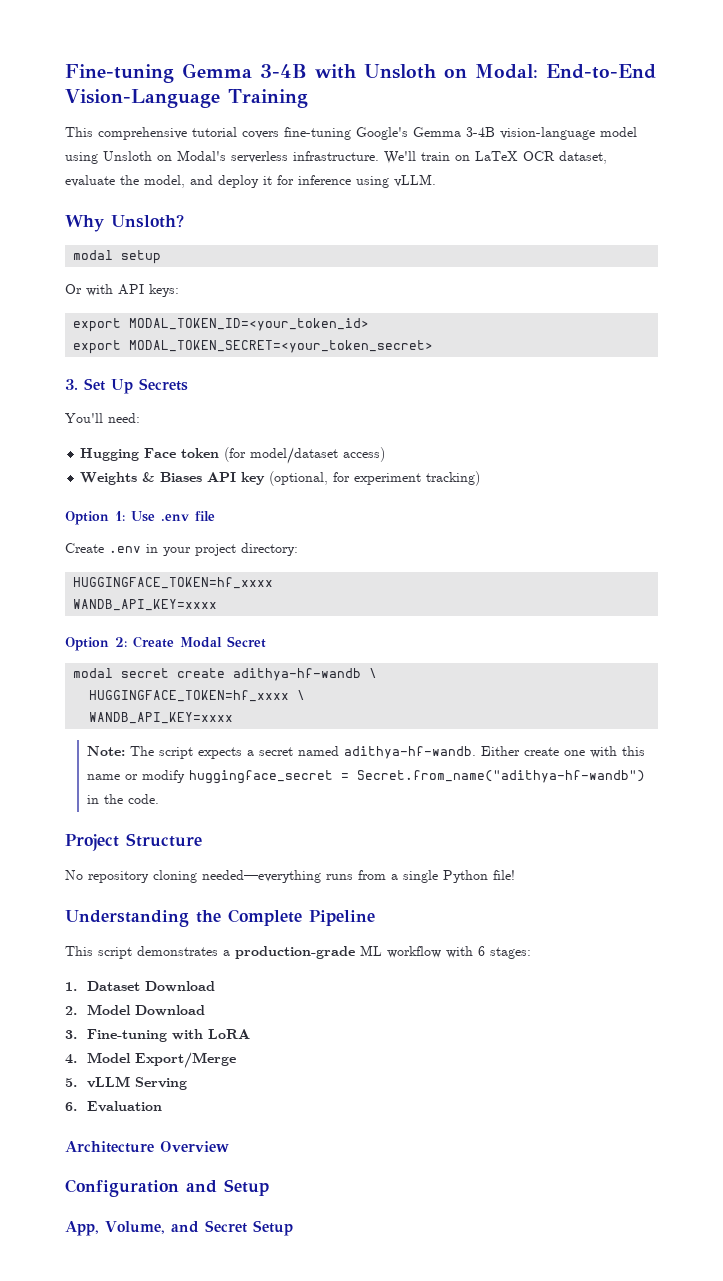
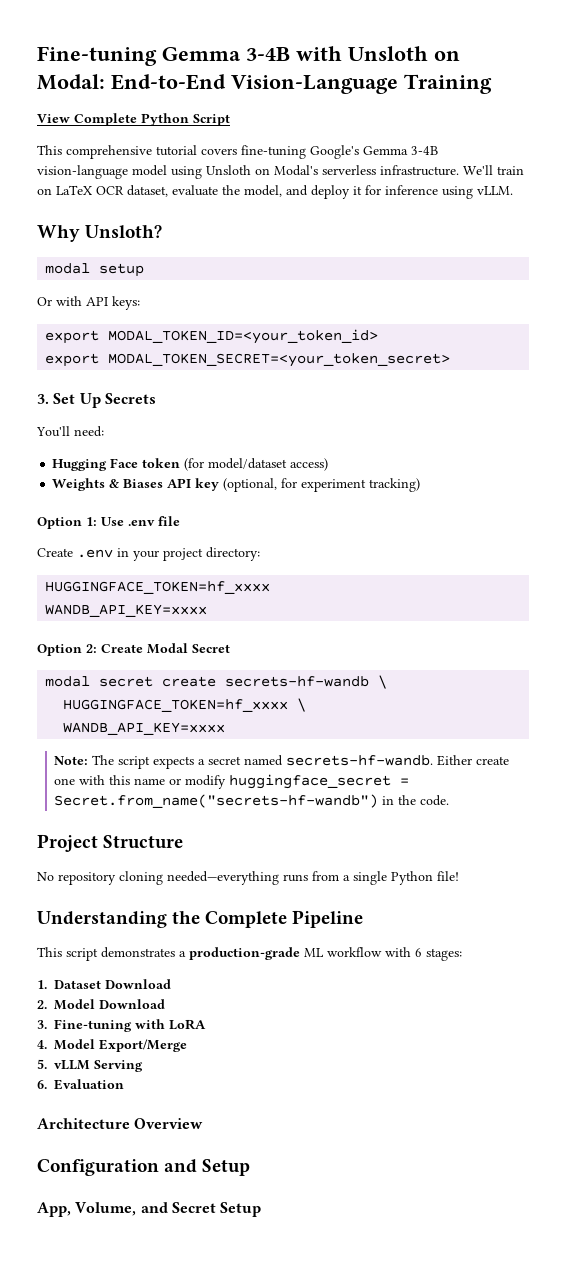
(308, 98) none -> [37,113,230,126] // View Complete Python Script
[233,668,362,681] adithya-hf-wandb -> [225,676,370,687] secrets-hf-wandb
[344,746,477,759] adithya-hf-wandb. -> [286,755,434,766] secrets-hf-wandb.
[357,770,646,783] Secret.from_name("adithya-hf-wandb") -> [54,794,379,808] Secret.from_name("secrets-hf-wandb")

